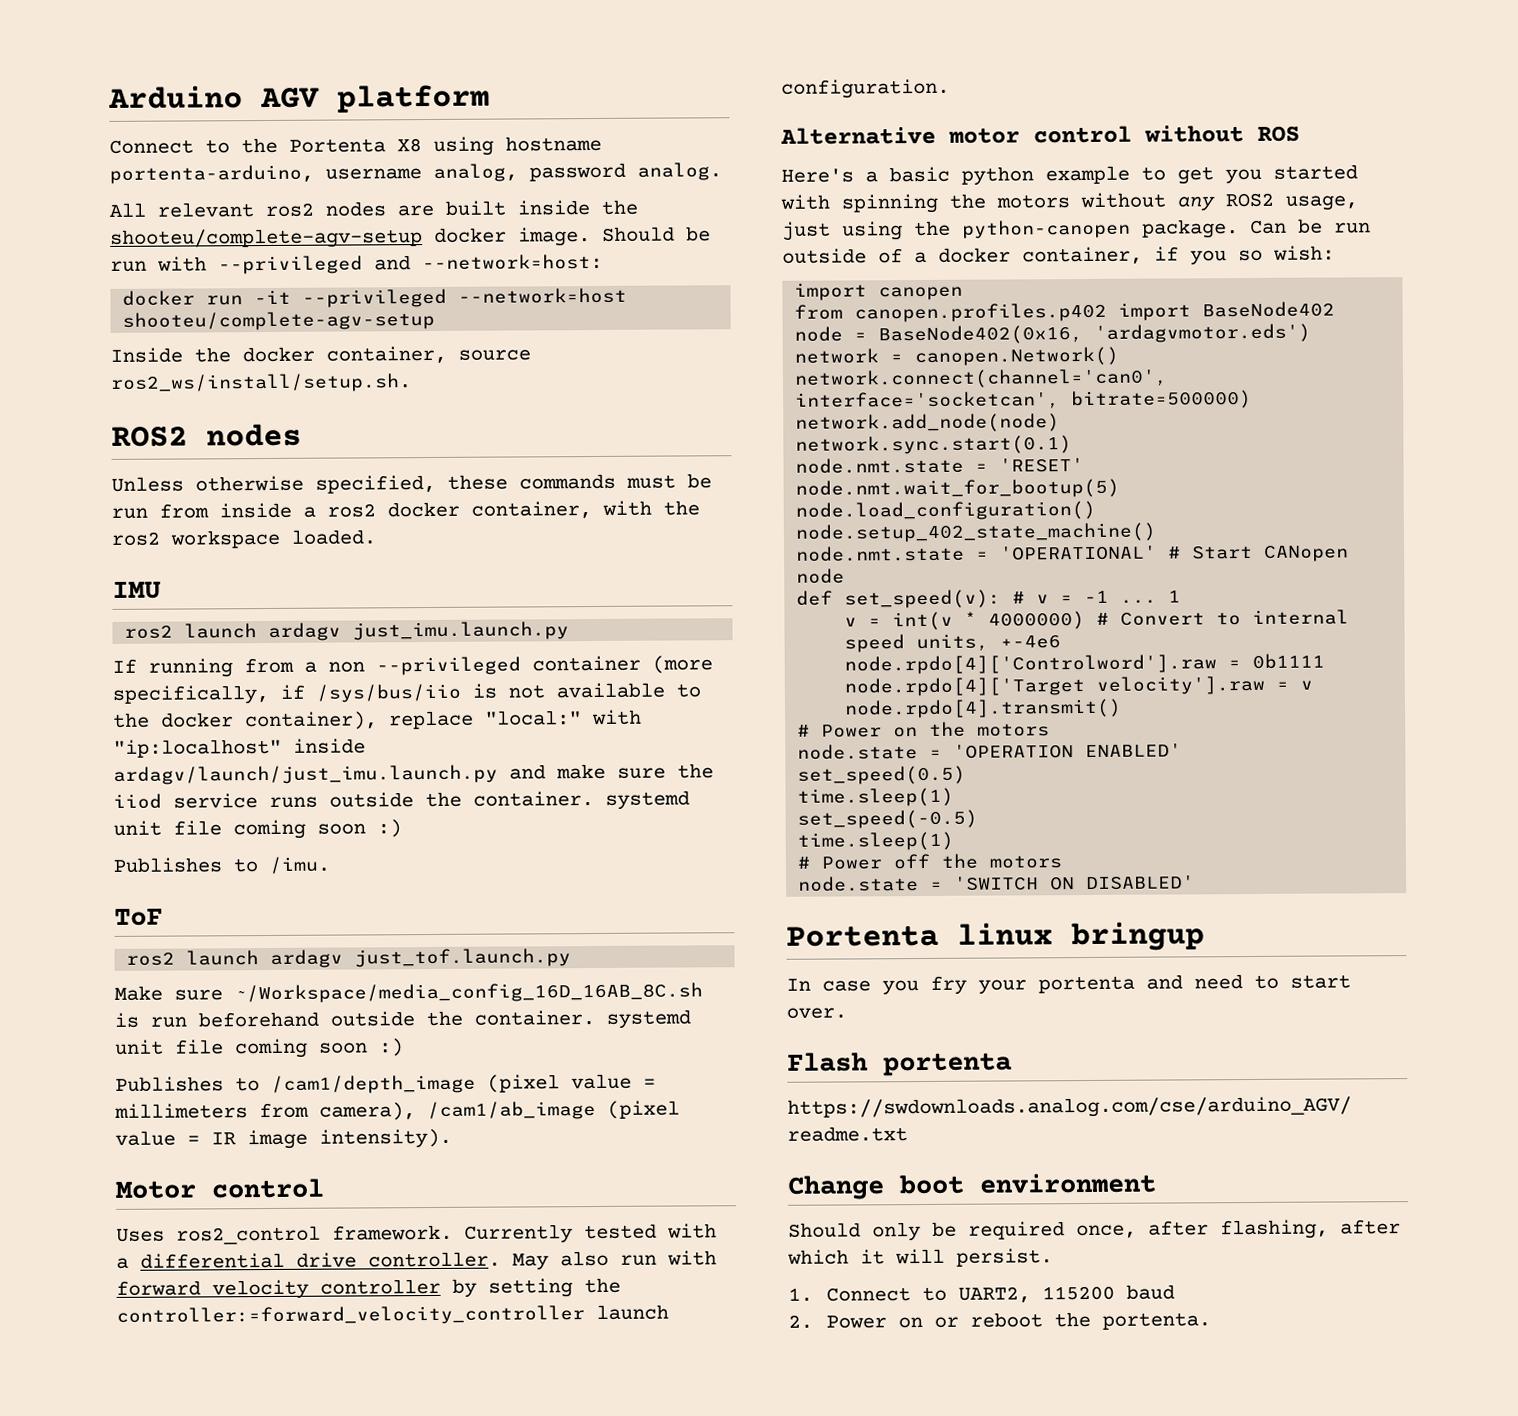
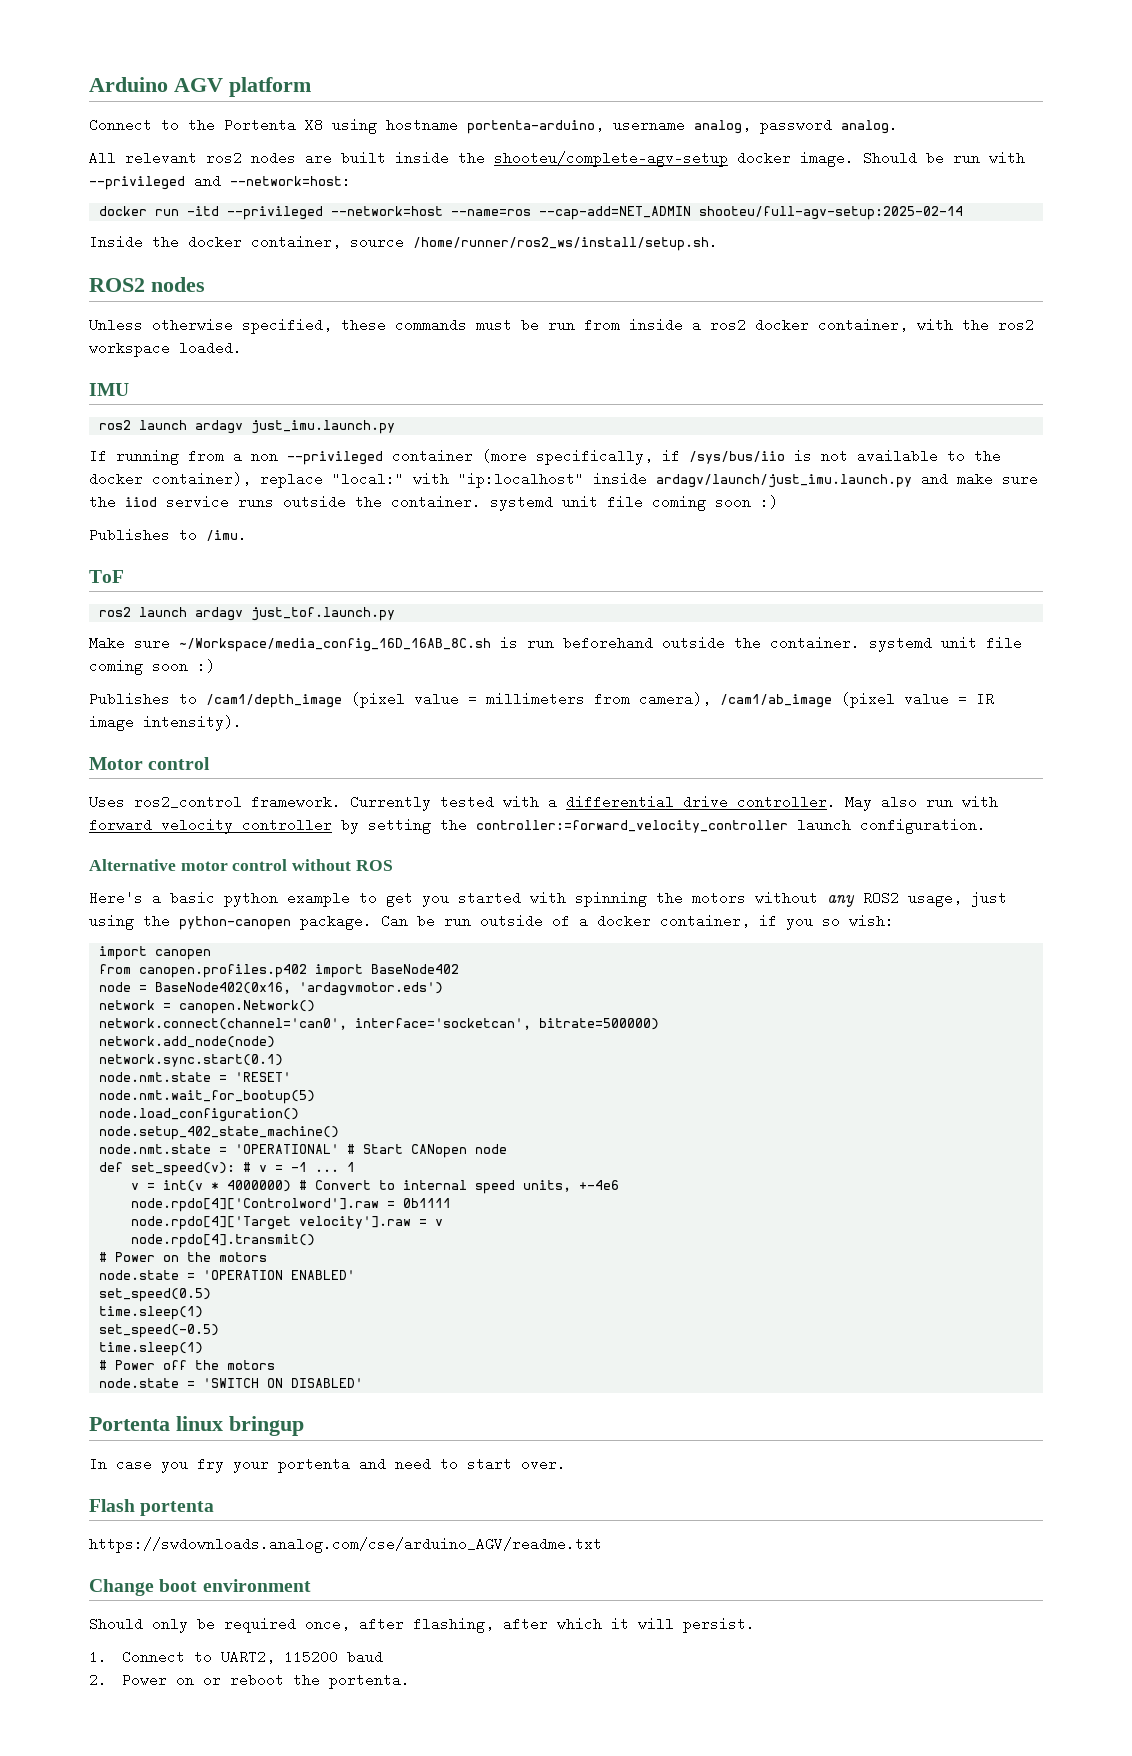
[254,289,292,305] -it -> [186,206,219,216] -itd
[122,310,436,331] shooteu/complete-agv-setup -> [450,206,963,220] --name=ros --cap-add=NET_ADMIN shooteu/full-agv-setup:2025-02-14
[110,373,412,393] ros2_ws/install/setup.sh. -> [413,235,718,251] /home/runner/ros2_ws/install/setup.sh.

